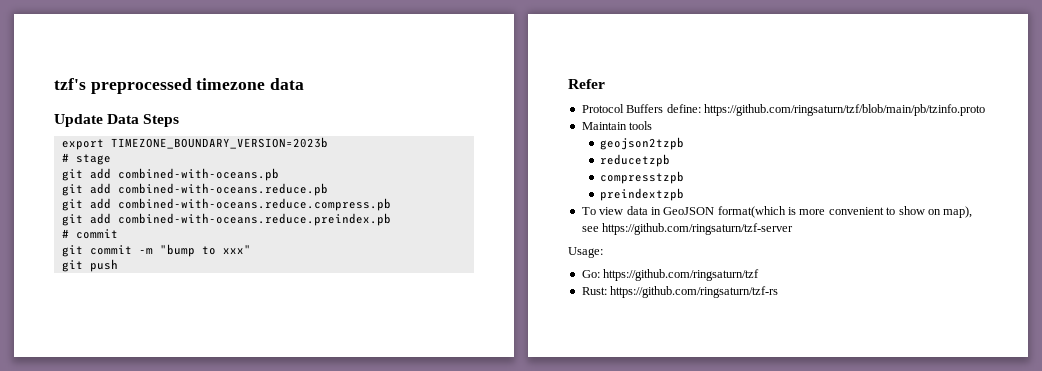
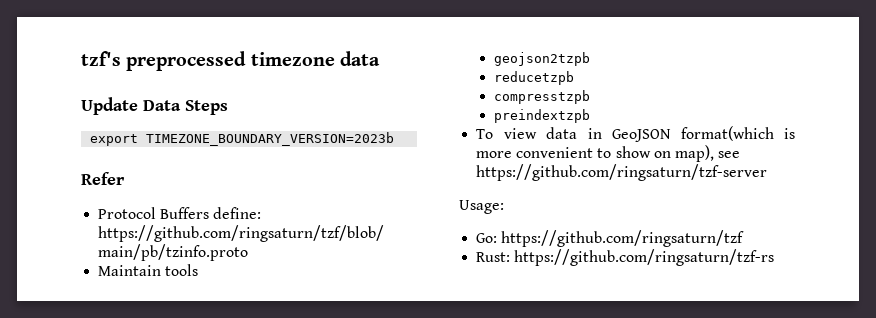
[61,153,111,165] [61,168,279,181] [61,183,328,196] [61,198,391,211] [61,213,391,226] [61,229,118,239] [61,244,251,257] [61,259,118,272] // # stage // git add combined-with-oceans.pb // git add combined-with-oceans.reduce.pb // git add combined-with-oceans.reduce.compress.pb // git add combined-with-oceans.reduce.preindex.pb // # commit // git commit -m "bump to xxx" // git push -> (395, 139) none

